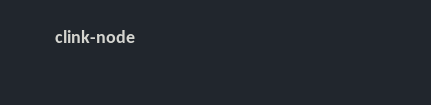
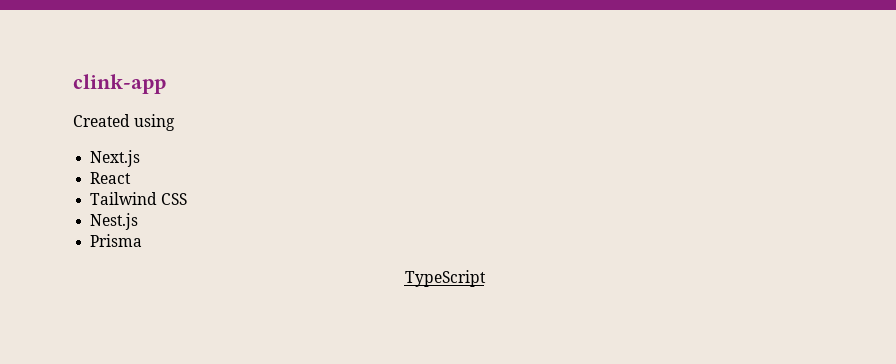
[55,30,135,43] clink-node -> [73,74,166,94] [73,114,176,131] [90,150,141,167] [90,172,132,184] [90,192,188,205] [90,213,139,230] [90,234,143,247] [404,270,486,287] clink-app // Created using // Next.js // React // Tailwind CSS // Nest.js // Prisma // TypeScript

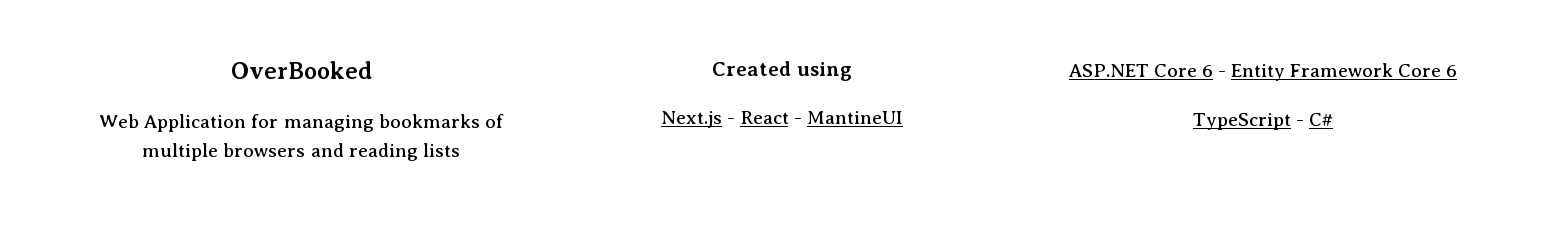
[73,74,166,94] [73,114,176,131] [90,150,141,167] [90,172,132,184] [90,192,188,205] [90,213,139,230] [90,234,143,247] clink-app // Created using // Next.js // React // Tailwind CSS // Nest.js // Prisma -> [230,61,372,79] [99,114,504,132] [142,143,460,161] [712,61,852,81] [661,111,903,128] [1068,63,1458,81] OverBooked // Web Application for managing bookmarks of multiple browsers and reading lists // Created using // Next.js - React - MantineUI // ASP.NET Core 6 - Entity Framework Core 6
(486, 278) none -> [1295,113,1334,126] - C#

